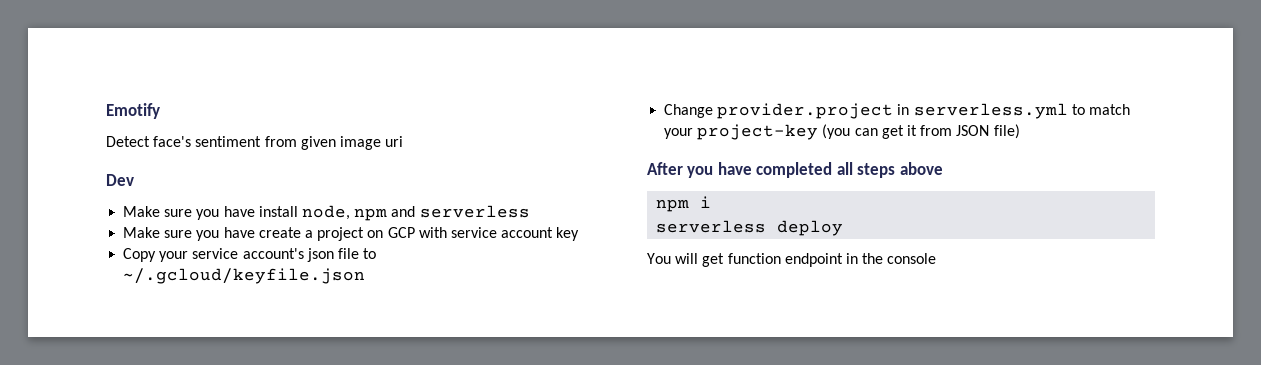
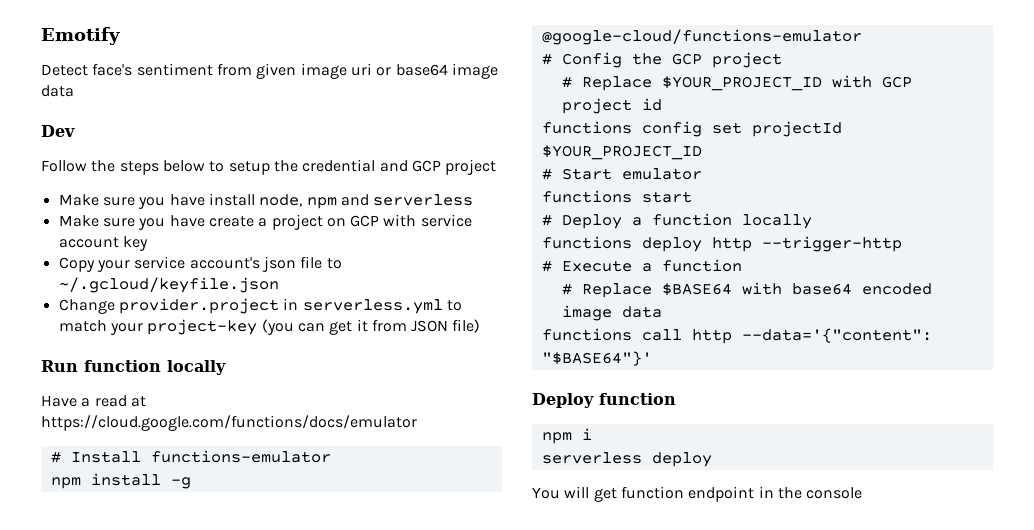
[106,174,134,186] // Dev -> [376,63,498,79] [41,85,74,97] [41,125,75,137] [41,159,497,175] or base64 image data // Dev // Follow the steps below to setup the credential and GCP project
[647,162,943,178] After you have completed all steps above -> [41,360,226,375] [41,395,146,407] [41,415,417,431] [50,450,331,463] [50,473,191,489] [541,29,862,45] [541,52,782,68] [561,75,912,91] [561,98,662,114] [541,121,842,137] [541,145,702,160] [541,168,702,180] [541,190,692,203] [541,213,812,229] [541,236,902,252] [541,259,742,272] [561,282,932,298] [561,305,662,321] [541,328,932,344] [541,351,652,366] [532,393,676,408] Run function locally // Have a read at https://cloud.google.com/functions/docs/emulator // # Install functions-emulator // npm install -g @google-cloud/functions-emulator // # Config the GCP project // # Replace $YOUR_PROJECT_ID with GCP project id // functions config set projectId $YOUR_PROJECT_ID // # Start emulator // functions start // # Deploy a function locally // functions deploy http --trigger-http // # Execute a function // # Replace $BASE64 with base64 encoded image data // functions call http --data='{"content": "$BASE64"}' // Deploy function

